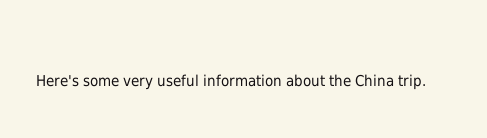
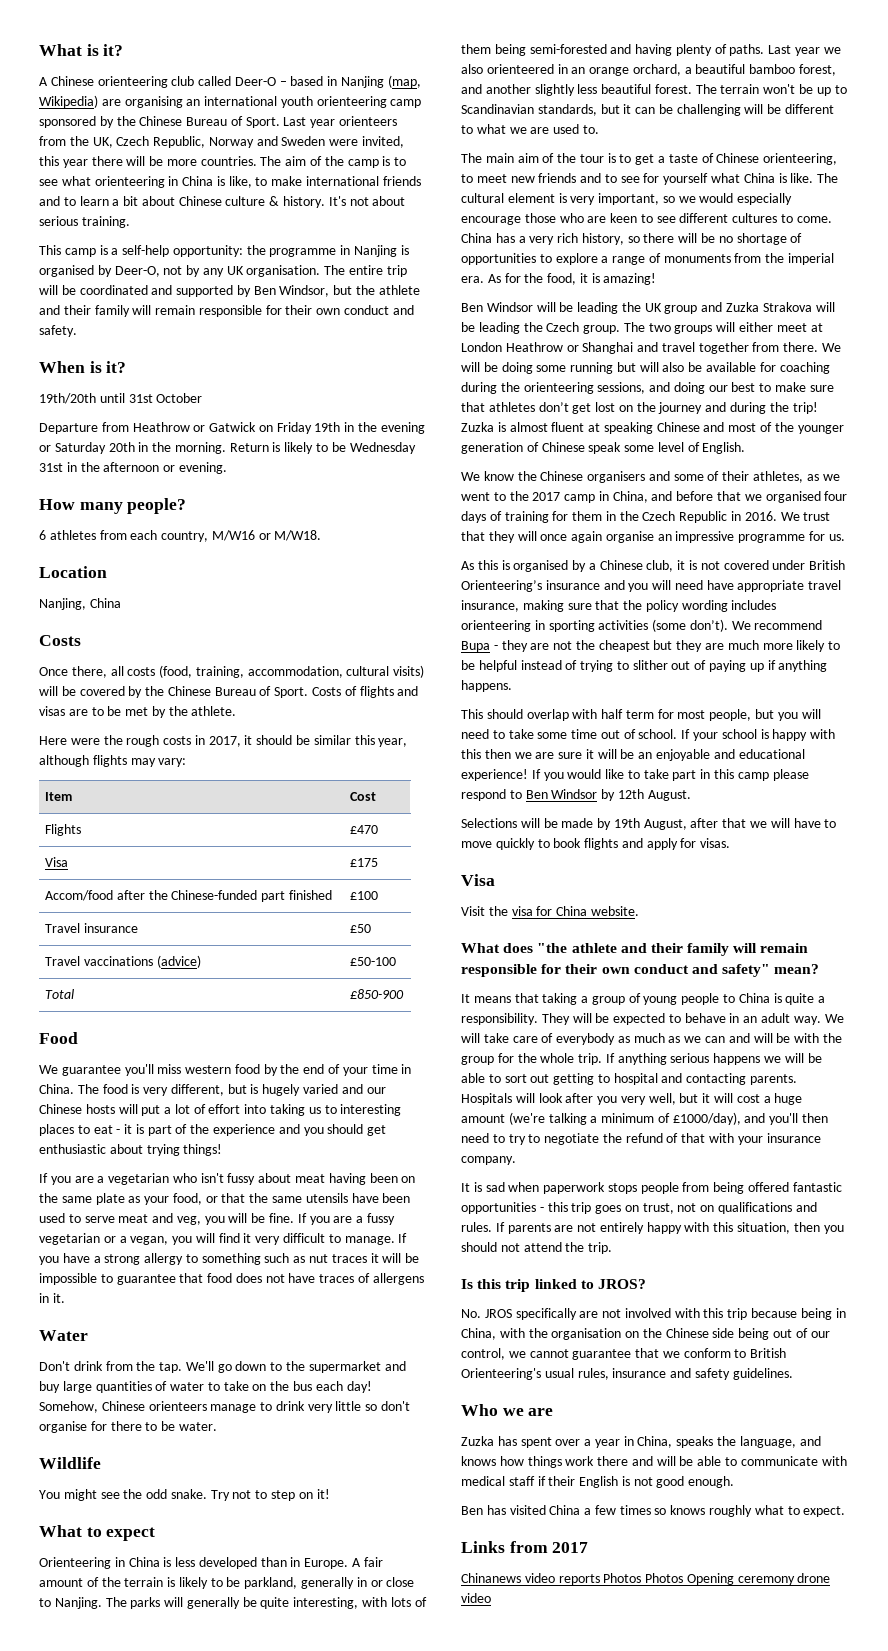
[36,74,427,90] Here's some very useful information about the China trip. -> [39,44,124,56] [39,75,421,88] [39,95,422,108] [39,116,398,128] [39,136,405,148] [39,156,407,168] [39,176,421,188] [39,196,406,208] [39,216,130,228] [39,245,409,257] [39,265,407,277] [39,285,420,297] [39,305,414,317] [39,325,77,337] [39,361,127,373] [39,393,203,404] [39,422,425,434] [39,442,416,454] [39,462,227,474] [39,498,187,514] [39,530,322,542] [39,566,107,578] [39,598,121,610] [39,635,81,646] [39,665,425,678] [39,686,419,698] [39,706,237,718] [39,735,408,747] [39,755,187,767] [45,792,73,801] [350,792,377,801] [45,824,82,836] [350,825,379,834] [45,857,69,867] [350,858,379,867] [45,890,332,902] [350,891,379,900] [45,923,138,933] [350,924,372,933] [45,955,201,968] [350,957,397,966] [45,989,75,999] [350,989,405,999] [39,1032,78,1044] [39,1064,412,1076] [39,1084,386,1096] [39,1104,402,1116] [39,1124,387,1136] [39,1144,223,1156] [39,1173,416,1185] [39,1193,411,1205] [39,1213,395,1225] [39,1233,408,1245] [39,1253,420,1265] [39,1273,424,1285] [39,1293,65,1303] [39,1330,88,1341] [39,1361,406,1373] [39,1381,372,1393] [39,1401,411,1413] [39,1421,217,1433] [39,1457,101,1469] [39,1489,330,1501] [39,1525,156,1541] [39,1557,383,1569] [39,1577,415,1589] [39,1597,427,1609] [461,44,841,56] [461,64,837,76] [461,84,847,96] [461,104,835,116] [461,124,599,134] [461,153,838,165] [461,173,839,185] [461,193,793,205] [461,213,832,225] [461,233,803,245] [461,253,835,265] [461,273,657,285] [461,302,835,314] [461,322,823,334] [461,342,842,354] [461,362,830,374] [461,382,834,394] [461,402,818,414] [461,422,844,434] [461,442,746,454] [461,471,840,483] [461,491,848,503] [461,511,831,523] [461,531,845,543] [461,560,846,572] [461,580,842,592] [461,600,777,612] [461,619,823,632] [461,640,841,652] [461,660,828,672] [461,680,512,692] [461,709,821,721] [461,729,836,741] [461,749,805,761] [461,769,809,781] [461,789,691,801] [461,818,837,830] [461,838,731,850] [461,874,495,886] [461,906,639,916] [461,943,809,956] [461,964,820,977] [461,993,826,1005] [461,1013,844,1025] [461,1033,842,1045] [461,1053,822,1065] [461,1073,798,1085] [461,1093,803,1105] [461,1112,829,1125] [461,1133,821,1145] [461,1156,516,1165] [461,1182,842,1194] [461,1202,817,1214] [461,1222,844,1234] [461,1242,613,1254] [461,1279,646,1292] [461,1308,846,1320] [461,1328,830,1340] [461,1348,787,1360] [461,1368,793,1380] [461,1404,554,1416] [461,1436,821,1448] [461,1456,847,1468] [461,1476,735,1488] [461,1505,846,1517] [461,1541,589,1553] [461,1573,831,1585] [461,1593,491,1603] What is it? // A Chinese orienteering club called Deer-O – based in Nanjing (map, Wikipedia) are organising an international youth orienteering camp sponsored by the Chinese Bureau of Sport. Last year orienteers from the UK, Czech Republic, Norway and Sweden were invited, this year there will be more countries. The aim of the camp is to see what orienteering in China is like, to make international friends and to learn a bit about Chinese culture & history. It's not about serious training. // This camp is a self-help opportunity: the programme in Nanjing is organised by Deer-O, not by any UK organisation. The entire trip will be coordinated and supported by Ben Windsor, but the athlete and their family will remain responsible for their own conduct and safety. // When is it? // 19th/20th until 31st October // Departure from Heathrow or Gatwick on Friday 19th in the evening or Saturday 20th in the morning. Return is likely to be Wednesday 31st in the afternoon or evening. // How many people? // 6 athletes from each country, M/W16 or M/W18. // Location // Nanjing, China // Costs // Once there, all costs (food, training, accommodation, cultural visits) will be covered by the Chinese Bureau of Sport. Costs of flights and visas are to be met by the athlete. // Here were the rough costs in 2017, it should be similar this year, although flights may vary: // Item | Cost // Flights | £470 // Visa | £175 // Accom/food after the Chinese-funded part finished | £100 // Travel insurance | £50 // Travel vaccinations (advice) | £50-100 // Total | £850-900 // Food // We guarantee you'll miss western food by the end of your time in China. The food is very different, but is hugely varied and our Chinese hosts will put a lot of effort into taking us to interesting places to eat - it is part of the experience and you should get enthusiastic about trying things! // If you are a vegetarian who isn't fussy about meat having been on the same plate as your food, or that the same utensils have been used to serve meat and veg, you will be fine. If you are a fussy vegetarian or a vegan, you will find it very difficult to manage. If you have a strong allergy to something such as nut traces it will be impossible to guarantee that food does not have traces of allergens in it. // Water // Don't drink from the tap. We'll go down to the supermarket and buy large quantities of water to take on the bus each day! Somehow, Chinese orienteers manage to drink very little so don't organise for there to be water. // Wildlife // You might see the odd snake. Try not to step on it! // What to expect // Orienteering in China is less developed than in Europe. A fair amount of the terrain is likely to be parkland, generally in or close to Nanjing. The parks will generally be quite interesting, with lots of them being semi-forested and having plenty of paths. Last year we also orienteered in an orange orchard, a beautiful bamboo forest, and another slightly less beautiful forest. The terrain won't be up to Scandinavian standards, but it can be challenging will be different to what we are used to. // The main aim of the tour is to get a taste of Chinese orienteering, to meet new friends and to see for yourself what China is like. The cultural element is very important, so we would especially encourage those who are keen to see different cultures to come. China has a very rich history, so there will be no shortage of opportunities to explore a range of monuments from the imperial era. As for the food, it is amazing! // Ben Windsor will be leading the UK group and Zuzka Strakova will be leading the Czech group. The two groups will either meet at London Heathrow or Shanghai and travel together from there. We will be doing some running but will also be available for coaching during the orienteering sessions, and doing our best to make sure that athletes don’t get lost on the journey and during the trip! Zuzka is almost fluent at speaking Chinese and most of the younger generation of Chinese speak some level of English. // We know the Chinese organisers and some of their athletes, as we went to the 2017 camp in China, and before that we organised four days of training for them in the Czech Republic in 2016. We trust that they will once again organise an impressive programme for us. // As this is organised by a Chinese club, it is not covered under British Orienteering’s insurance and you will need have appropriate travel insurance, making sure that the policy wording includes orienteering in sporting activities (some don’t). We recommend Bupa - they are not the cheapest but they are much more likely to be helpful instead of trying to slither out of paying up if anything happens. // This should overlap with half term for most people, but you will need to take some time out of school. If your school is happy with this then we are sure it will be an enjoyable and educational experience! If you would like to take part in this camp please respond to Ben Windsor by 12th August. // Selections will be made by 19th August, after that we will have to move quickly to book flights and apply for visas. // Visa // Visit the visa for China website. // What does "the athlete and their family will remain responsible for their own conduct and safety" mean? // It means that taking a group of young people to China is quite a responsibility. They will be expected to behave in an adult way. We will take care of everybody as much as we can and will be with the group for the whole trip. If anything serious happens we will be able to sort out getting to hospital and contacting parents. Hospitals will look after you very well, but it will cost a huge amount (we're talking a minimum of £1000/day), and you'll then need to try to negotiate the refund of that with your insurance company. // It is sad when paperwork stops people from being offered fantastic opportunities - this trip goes on trust, not on qualifications and rules. If parents are not entirely happy with this situation, then you should not attend the trip. // Is this trip linked to JROS? // No. JROS specifically are not involved with this trip because being in China, with the organisation on the Chinese side being out of our control, we cannot guarantee that we conform to British Orienteering's usual rules, insurance and safety guidelines. // Who we are // Zuzka has spent over a year in China, speaks the language, and knows how things work there and will be able to communicate with medical staff if their English is not good enough. // Ben has visited China a few times so knows roughly what to expect. // Links from 2017 // Chinanews video reports Photos Photos Opening ceremony drone video

